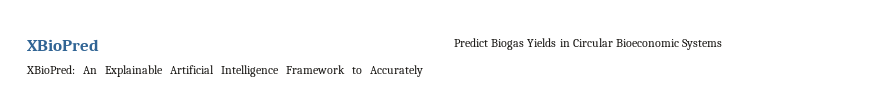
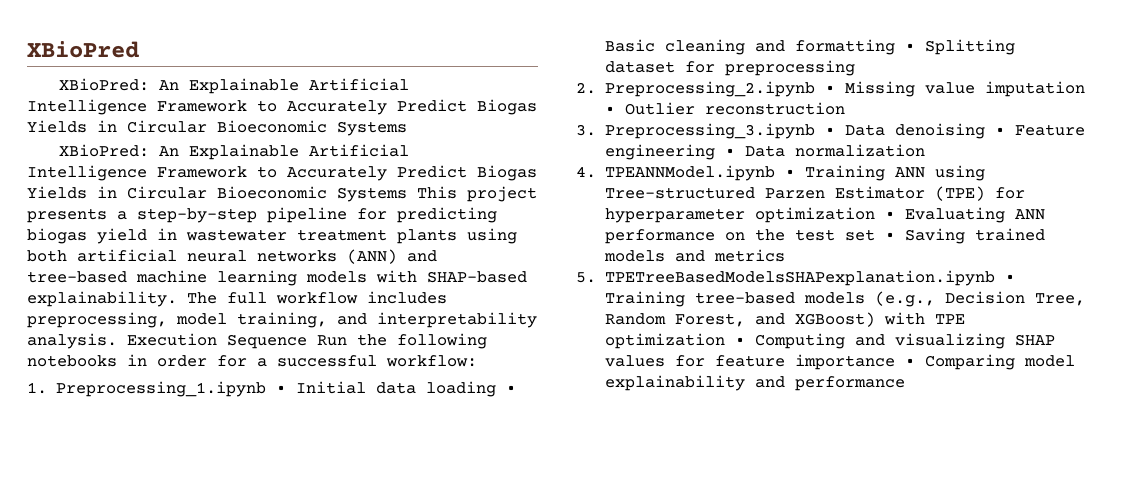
(723, 44) none -> [59,144,410,160] [27,165,537,181] [27,186,537,202] [27,207,497,223] [27,228,517,244] [27,249,437,264] [27,270,527,286] [27,291,447,307] [27,312,537,328] [27,333,487,349] [27,354,477,367] [27,381,516,397] [604,39,1015,55] [604,60,855,76] [576,81,1085,97] [604,102,845,115] [576,123,1085,139] [604,144,925,160] [576,165,985,181] [604,186,1025,201] [604,207,1045,223] [604,228,1045,244] [603,249,785,262] [576,270,1015,286] [604,291,1085,307] [604,312,965,327] [604,333,1055,349] [604,354,1075,370] [604,375,905,391] // XBioPred: An Explainable Artificial Intelligence Framework to Accurately Predict Biogas Yields in Circular Bioeconomic Systems This project presents a step-by-step pipeline for predicting biogas yield in wastewater treatment plants using both artificial neural networks (ANN) and tree-based machine learning models with SHAP-based explainability. The full workflow includes preprocessing, model training, and interpretability analysis. Execution Sequence Run the following notebooks in order for a successful workflow: // 1. Preprocessing_1.ipynb • Initial data loading • Basic cleaning and formatting • Splitting dataset for preprocessing // 2. Preprocessing_2.ipynb • Missing value imputation • Outlier reconstruction // 3. Preprocessing_3.ipynb • Data denoising • Feature engineering • Data normalization // 4. TPEANNModel.ipynb • Training ANN using Tree-structured Parzen Estimator (TPE) for hyperparameter optimization • Evaluating ANN performance on the test set • Saving trained models and metrics // 5. TPETreeBasedModelsSHAPexplanation.ipynb • Training tree-based models (e.g., Decision Tree, Random Forest, and XGBoost) with TPE optimization • Computing and visualizing SHAP values for feature importance • Comparing model explainability and performance

